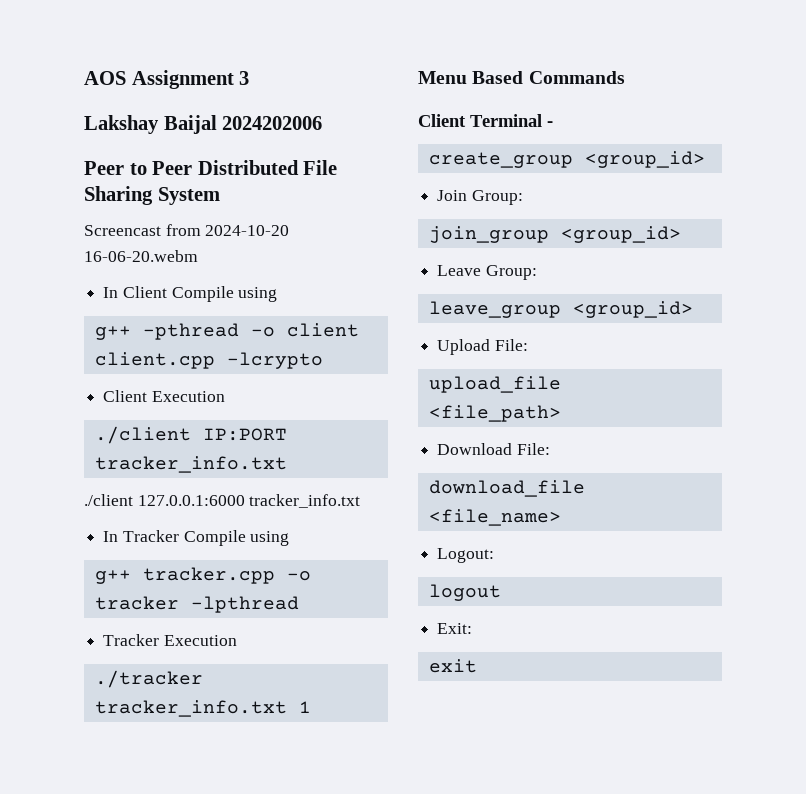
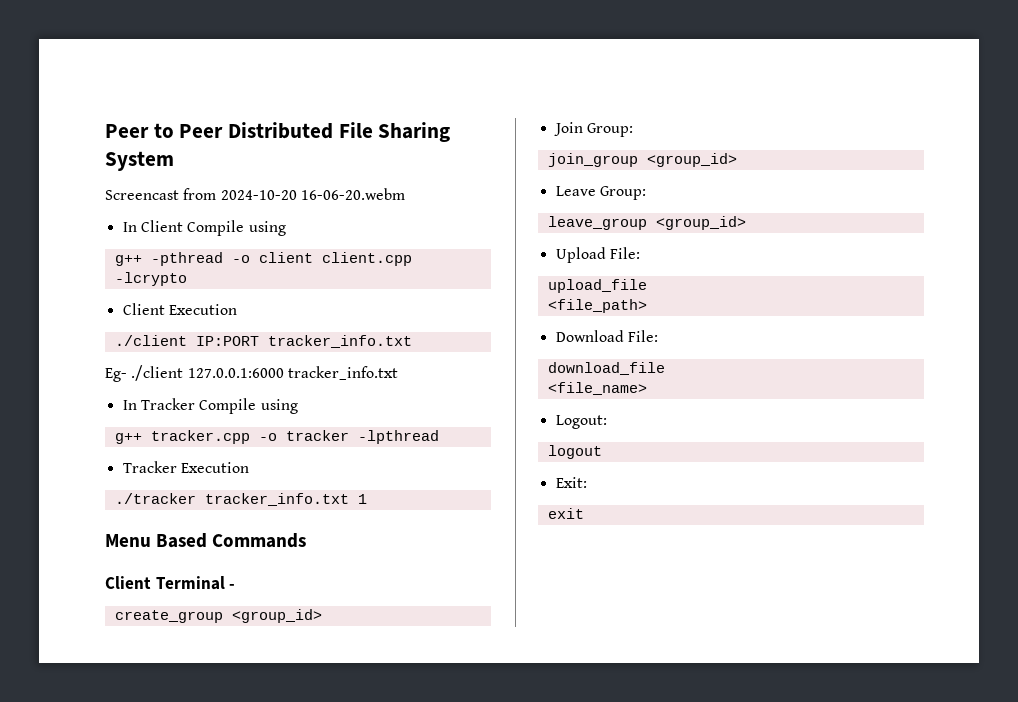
[84,70,250,89] [84,115,323,134] AOS Assignment 3 // Lakshay Baijal 2024202006 // -> (105, 131) none
(287, 464) none -> [105,368,127,382] Eg-

